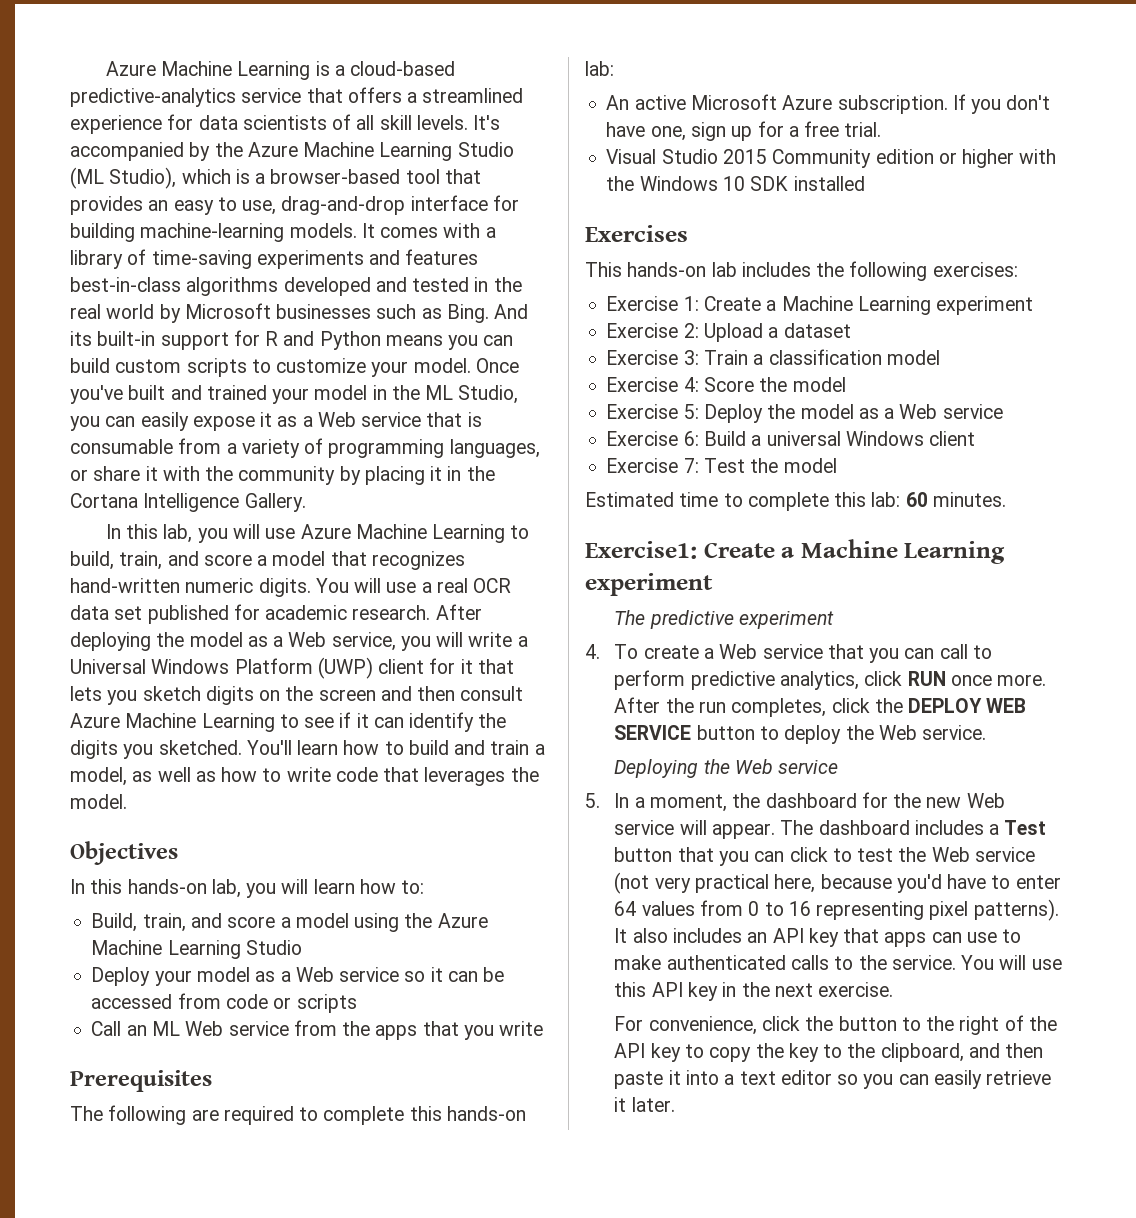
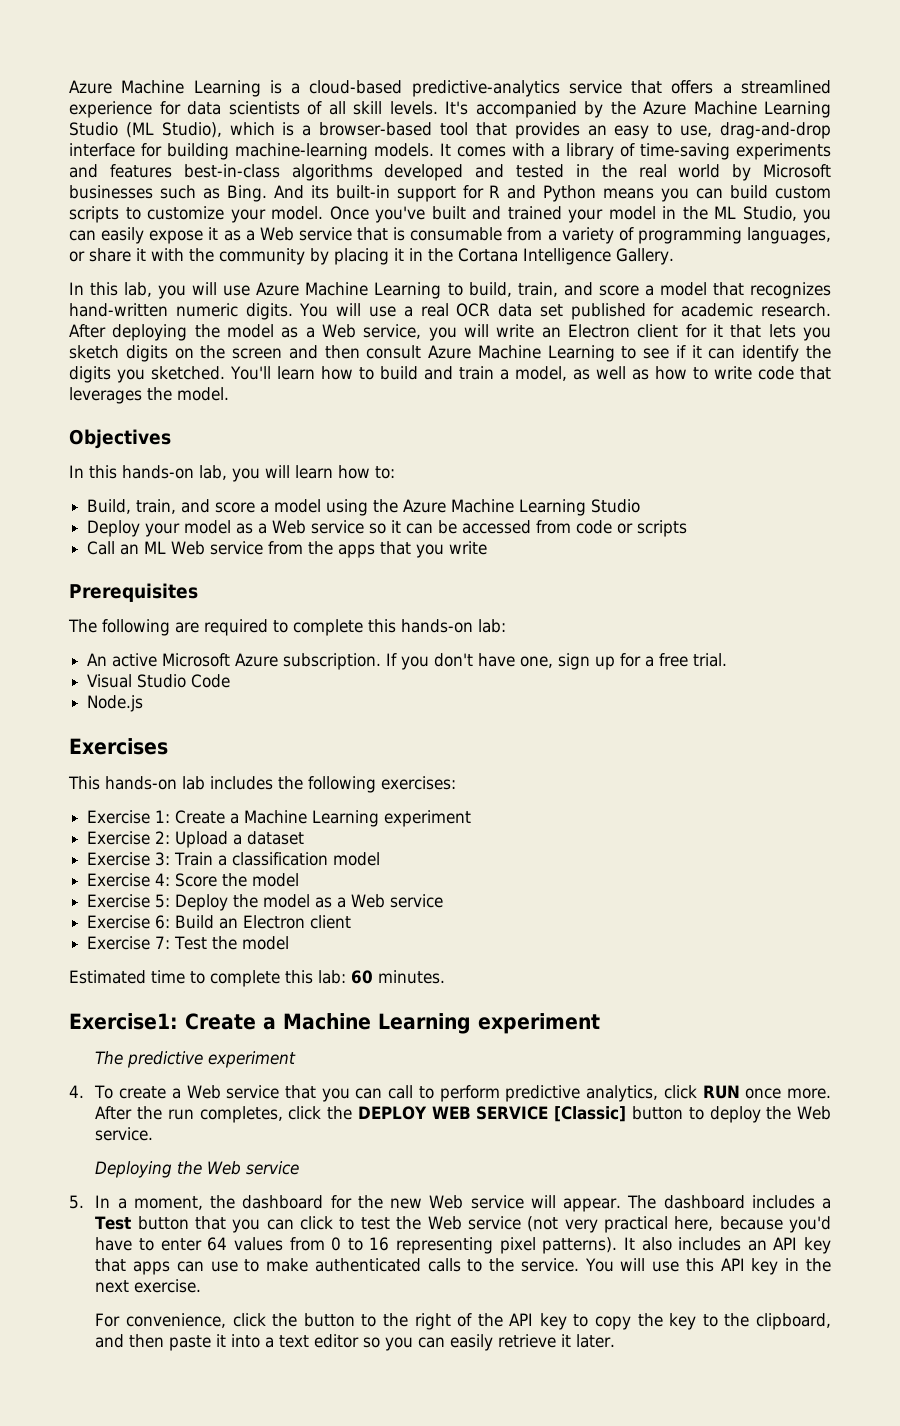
[517,636,528,647] [70,657,373,679] a Universal Windows Platform (UWP) -> [541,324,630,338] an Electron
[722,149,1057,168] [606,176,865,191] 2015 Community edition or higher with the Windows 10 SDK installed -> [191,674,231,688] [87,695,144,712] Code // Node.js
[751,431,924,446] a universal Windows -> [219,915,306,929] an Electron
(692, 732) none -> [554,1106,627,1122] [Classic]

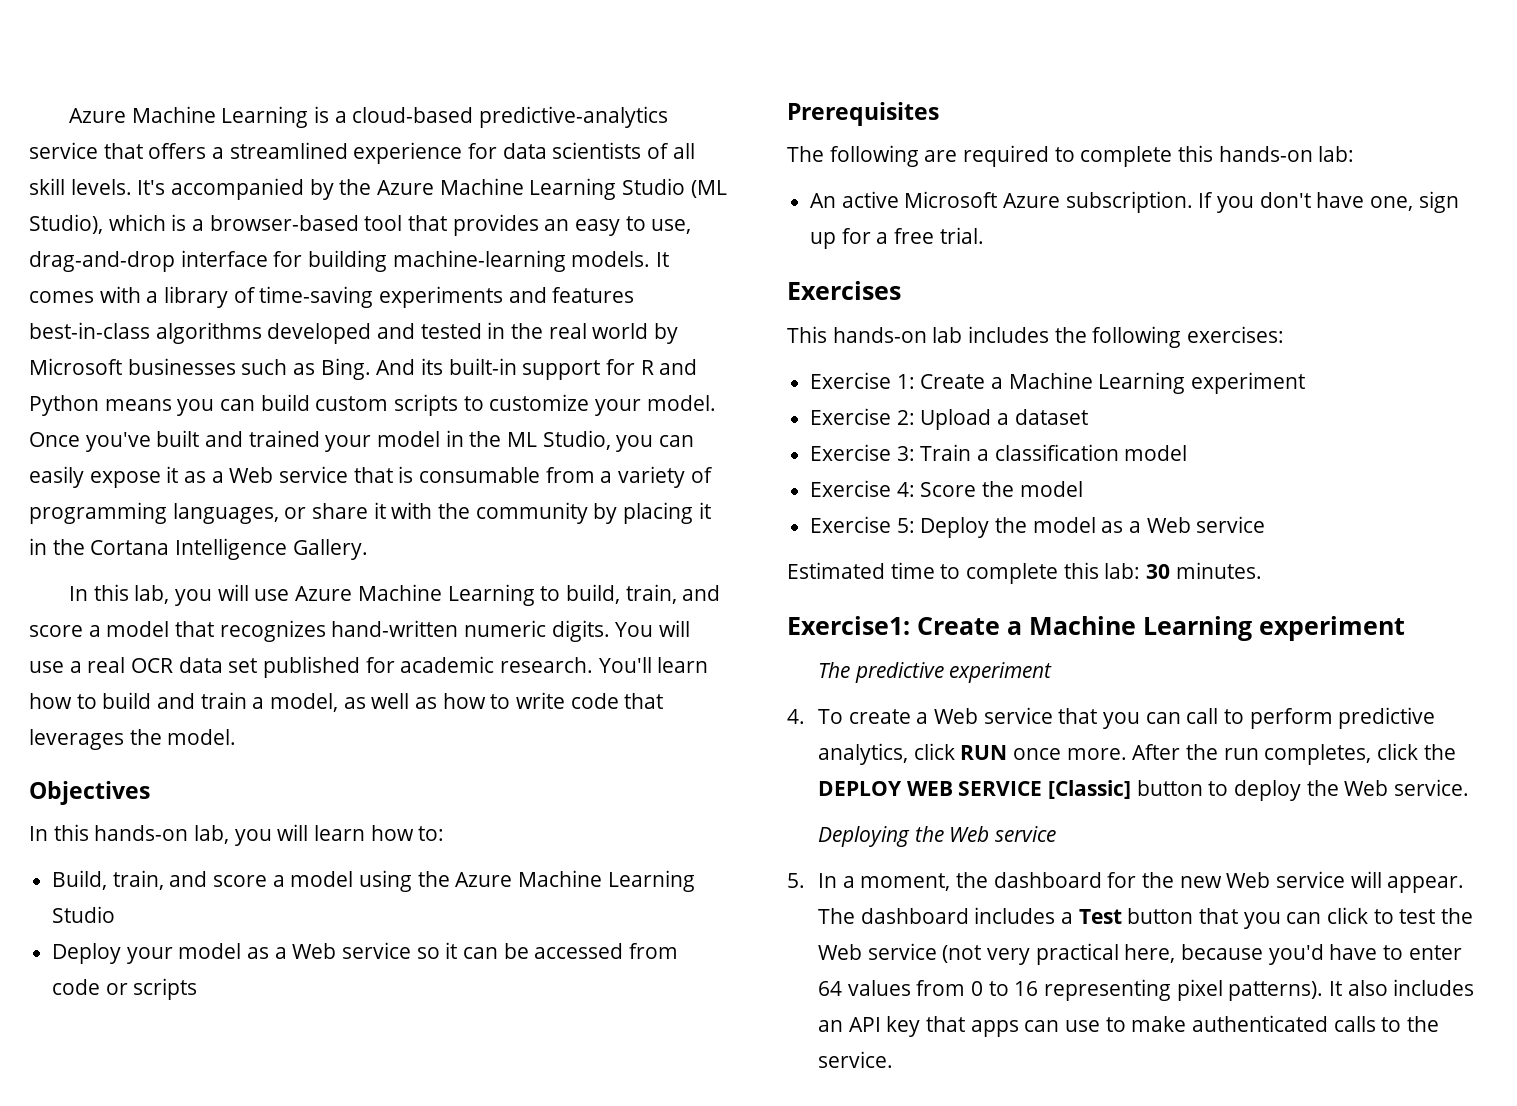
[69,324,832,341] [69,345,831,362] [69,366,226,383] After deploying the model as a Web service, you will write an Electron client for it that lets you sketch digits on the screen and then consult Azure Machine Learning to see if it can identify the digits you sketched. -> (594, 665) none
[87,541,488,558] // Call an ML Web service from the apps that you write -> (198, 989) none
[87,674,231,688] [87,695,144,712] // Visual Studio Code // Node.js -> (984, 235) none
[87,915,352,929] [87,936,290,950] // Exercise 6: Build an Electron client // Exercise 7: Test the model -> (1266, 524) none
[351,970,373,984] 60 -> [1146,564,1171,579] 30
[584,1258,831,1275] [95,1279,202,1293] [95,1313,832,1330] [95,1334,616,1351] You will use this API key in the next exercise. // For convenience, click the button to the right of the API key to copy the key to the clipboard, and then paste it into a text editor so you can easily retrieve it later. -> (894, 1059) none

